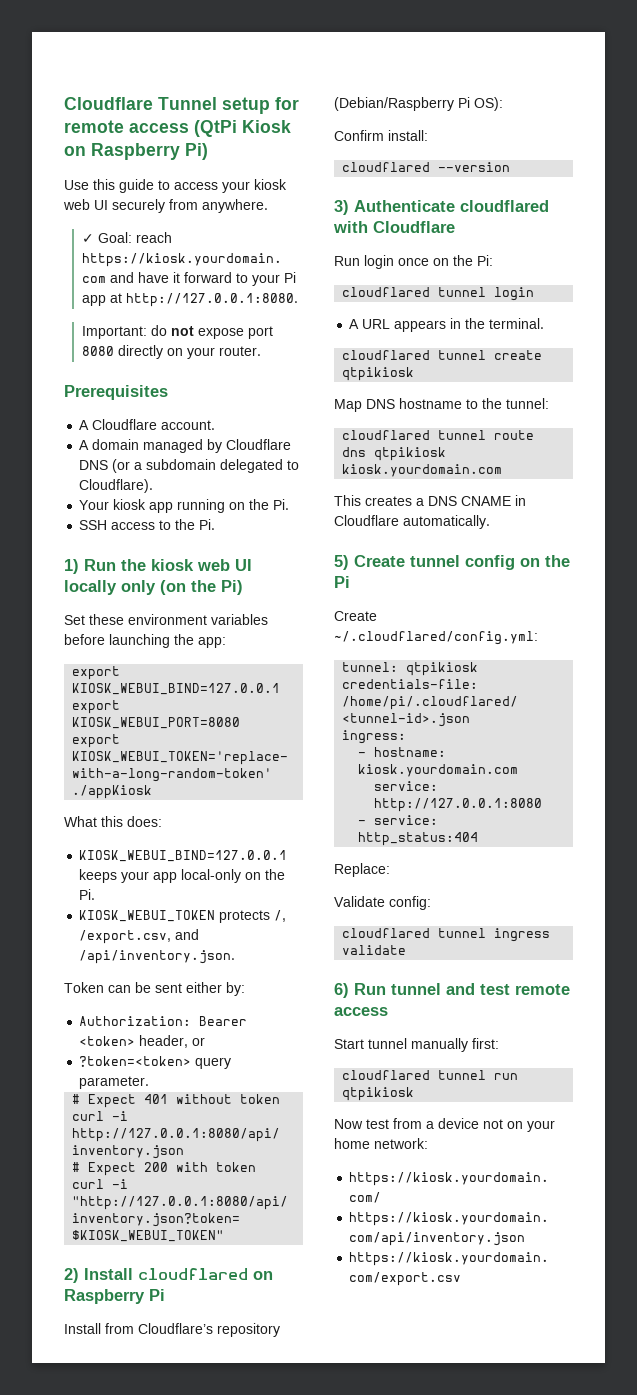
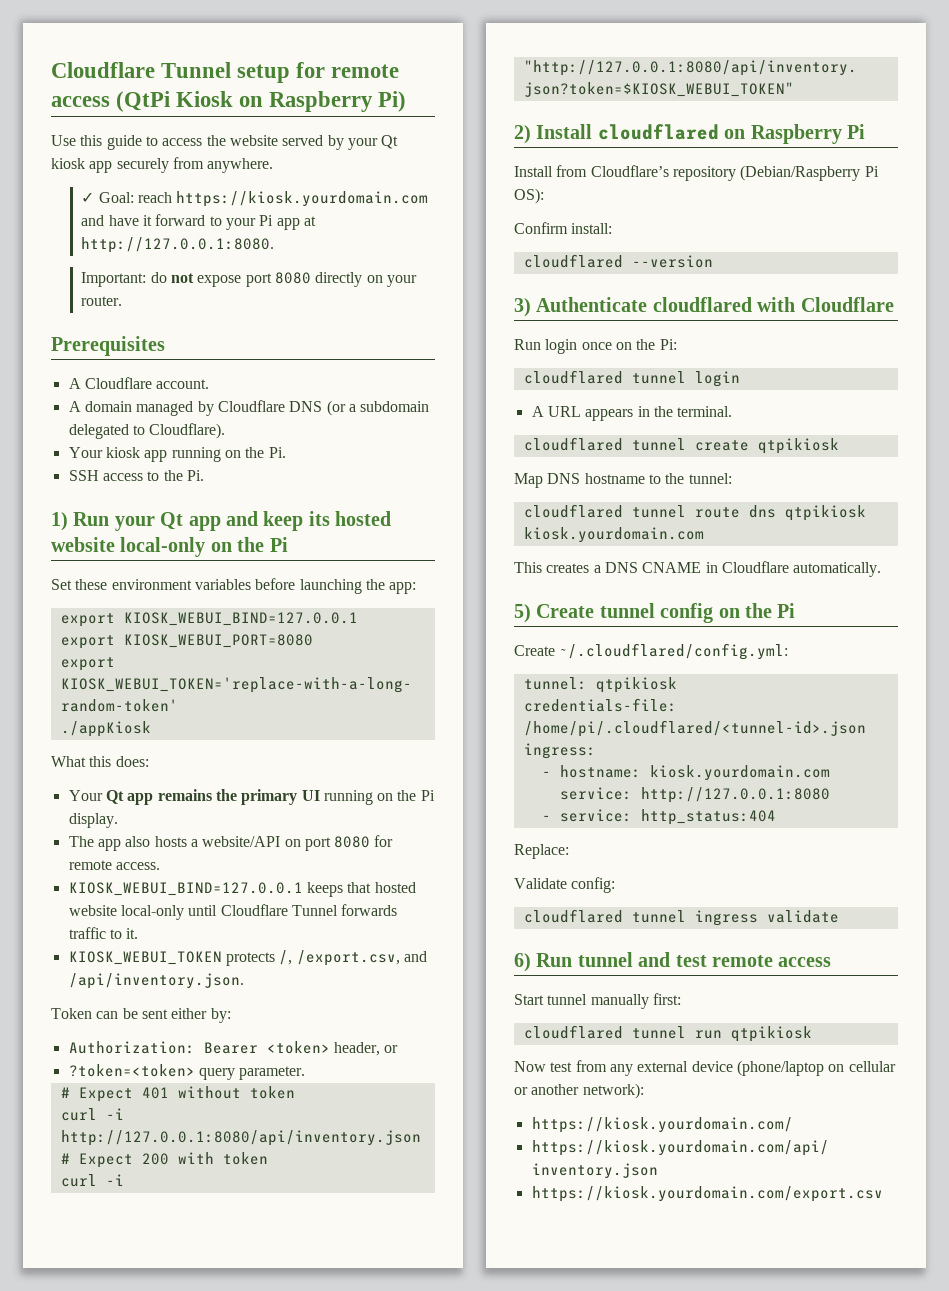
[222,179,287,193] [63,199,108,210] your kiosk web UI -> [206,135,399,150] [51,158,113,173] the website served by your Qt kiosk app
[121,559,252,571] [64,580,243,595] the kiosk web UI locally only (on the Pi) -> [114,511,392,531] [51,537,288,557] your Qt app and keep its hosted website local-only on the Pi
[79,850,288,862] [79,869,286,883] [79,889,96,900] KIOSK_WEBUI_BIND=127.0.0.1 keeps your app local-only on the Pi. -> [68,789,435,805] [68,813,118,828] [68,835,394,851] [68,860,160,870] [68,882,416,897] [68,904,398,920] [68,927,139,939] Your Qt app remains the primary UI running on the Pi display. // The app also hosts a website/API on port 8080 for remote access. // KIOSK_WEBUI_BIND=127.0.0.1 keeps that hosted website local-only until Cloudflare Tunnel forwards traffic to it.
[426,1118,555,1132] [334,1138,428,1149] a device not on your home network: -> [609,1060,896,1076] [514,1083,644,1099] any external device (phone/laptop on cellular or another network):

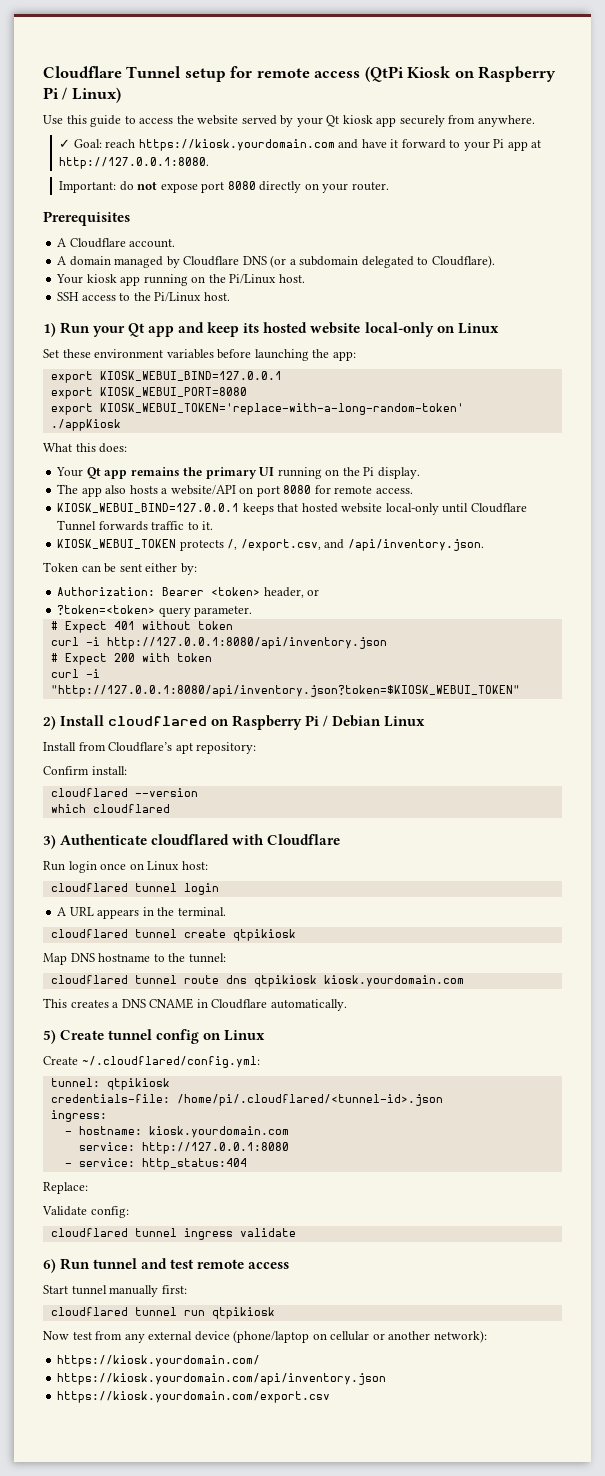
[378,91,407,112] Pi) -> [43,87,121,103] Pi / Linux)
[268,447,286,458] Pi. -> [229,274,305,284] Pi/Linux host.
[186,470,204,481] Pi. -> [154,292,230,302] Pi/Linux host.
[237,537,288,552] the Pi -> [457,323,499,334] Linux
(865, 131) none -> [323,715,426,727] / Debian Linux
[672,165,879,181] [514,188,544,204] repository (Debian/Raspberry Pi OS): -> [175,742,257,754] apt repository:
(713, 261) none -> [50,804,170,813] // which cloudflared
[636,339,677,350] the Pi: -> [147,861,208,871] Linux host:
[745,603,796,618] the Pi -> [224,1030,266,1041] Linux

